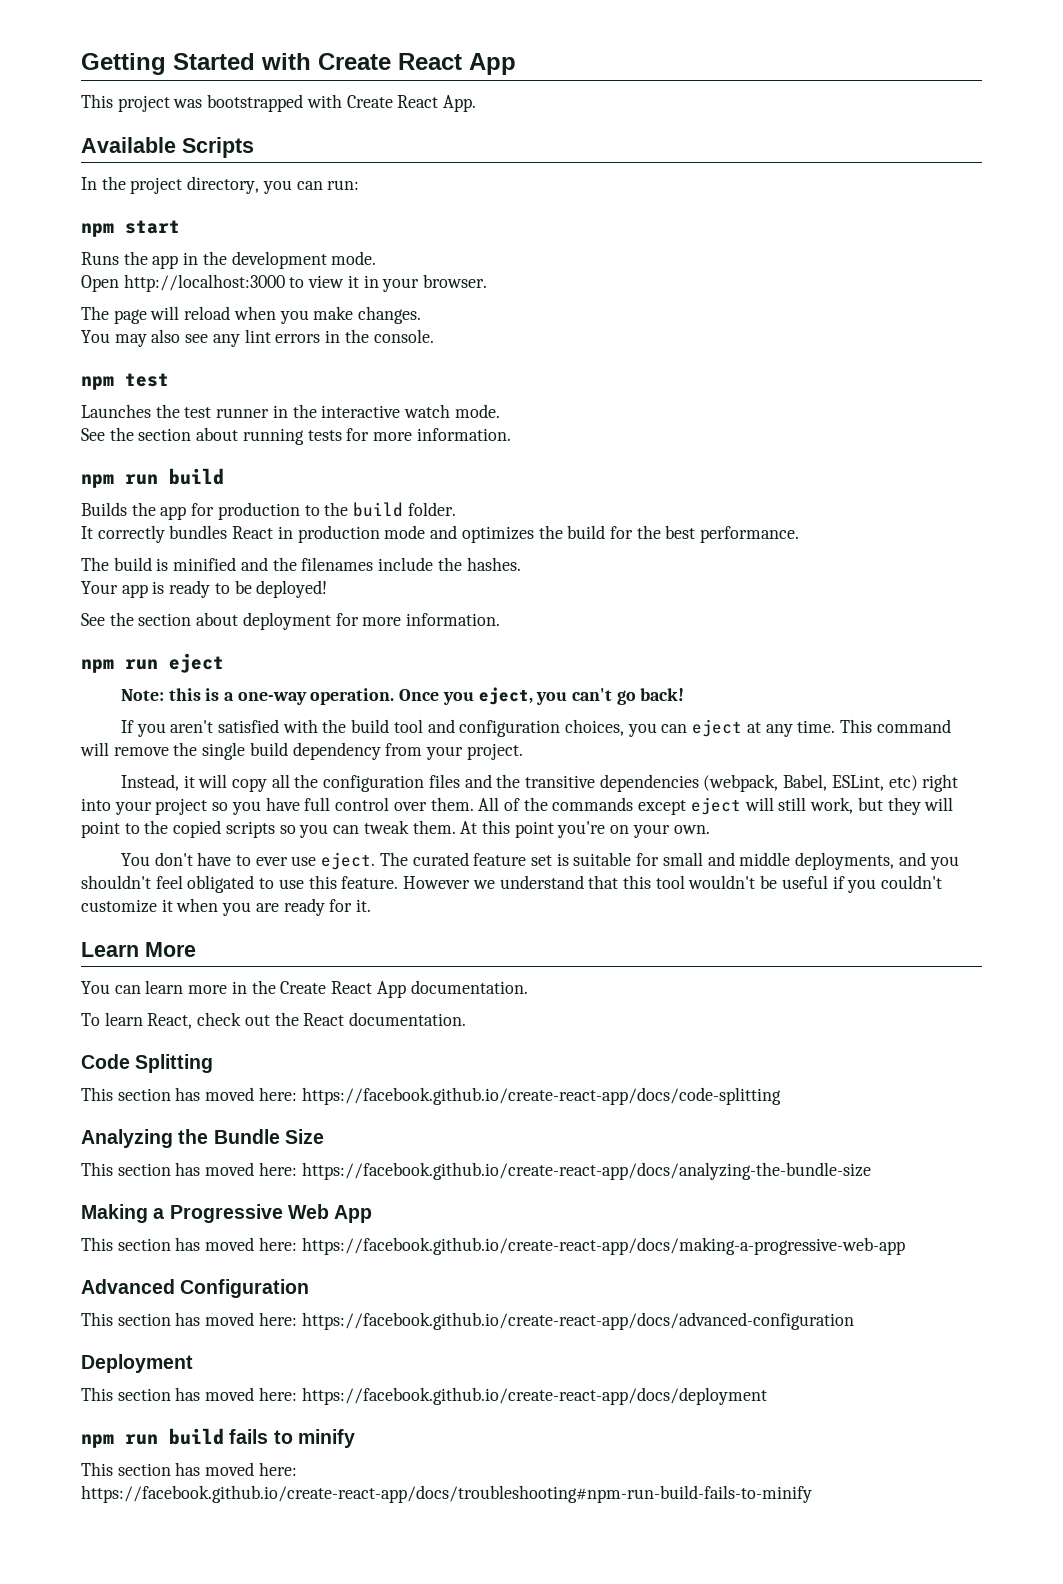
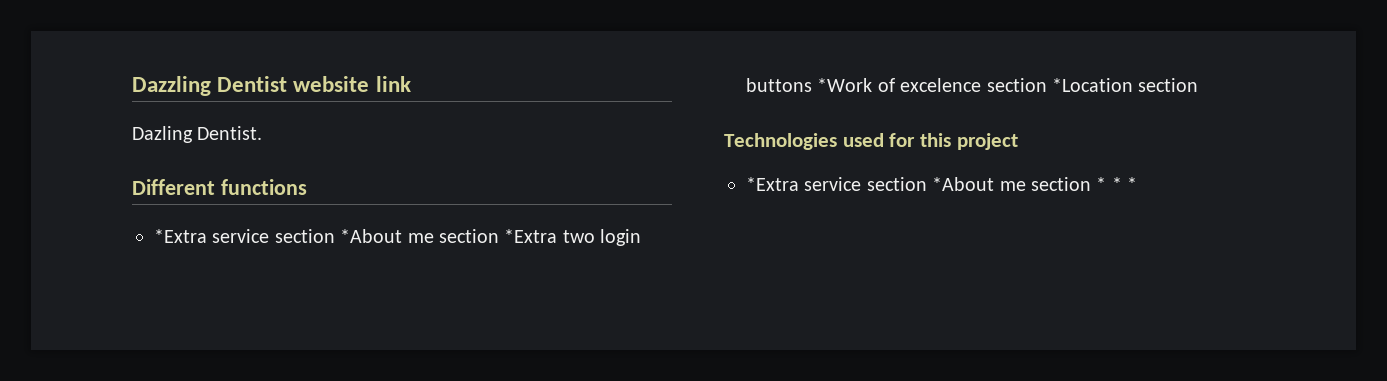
[81,53,516,75] [81,94,477,112] [81,137,254,158] [81,176,360,194] [81,220,180,237] [81,251,377,269] [81,274,488,292] [81,306,422,324] [81,329,434,347] [81,373,169,390] [81,404,500,418] [81,427,511,445] [81,468,224,488] [81,502,456,520] [81,525,800,543] [81,557,521,571] [81,580,328,598] [81,612,501,630] [81,653,224,673] [120,687,685,705] [120,719,951,737] [80,742,523,760] [120,774,959,792] [81,797,954,815] [81,820,710,838] [120,852,959,870] [81,875,943,893] [81,898,372,916] [81,942,196,957] [81,980,528,998] [81,1012,467,1029] [81,1054,214,1073] [81,1087,781,1105] [81,1129,324,1148] [81,1162,871,1180] [81,1204,373,1223] [81,1237,905,1255] [81,1279,310,1298] [81,1312,854,1330] [81,1354,193,1373] [81,1387,767,1405] [81,1428,355,1448] [81,1462,297,1476] [81,1485,812,1503] Getting Started with Create React App // This project was bootstrapped with Create React App. // Available Scripts // In the project directory, you can run: // npm start // Runs the app in the development mode. // Open http://localhost:3000 to view it in your browser. // The page will reload when you make changes. // You may also see any lint errors in the console. // npm test // Launches the test runner in the interactive watch mode. // See the section about running tests for more information. // npm run build // Builds the app for production to the build folder. // It correctly bundles React in production mode and optimizes the build for the best performance. // The build is minified and the filenames include the hashes. // Your app is ready to be deployed! // See the section about deployment for more information. // npm run eject // Note: this is a one-way operation. Once you eject, you can't go back! // If you aren't satisfied with the build tool and configuration choices, you can eject at any time. This command will remove the single build dependency from your project. // Instead, it will copy all the configuration files and the transitive dependencies (webpack, Babel, ESLint, etc) right into your project so you have full control over them. All of the commands except eject will still work, but they will point to the copied scripts so you can tweak them. At this point you're on your own. // You don't have to ever use eject. The curated feature set is suitable for small and middle deployments, and you shouldn't feel obligated to use this feature. However we understand that this tool wouldn't be useful if you couldn't customize it when you are ready for it. // Learn More // You can learn more in the Create React App documentation. // To learn React, check out the React documentation. // Code Splitting // This section has moved here: https://facebook.github.io/create-react-app/docs/code-splitting // Analyzing the Bundle Size // This section has moved here: https://facebook.github.io/create-react-app/docs/analyzing-the-bundle-size // Making a Progressive Web App // This section has moved here: https://facebook.github.io/create-react-app/docs/making-a-progressive-web-app // Advanced Configuration // This section has moved here: https://facebook.github.io/create-react-app/docs/advanced-configuration // Deployment // This section has moved here: https://facebook.github.io/create-react-app/docs/deployment // npm run build fails to minify // This section has moved here: https://facebook.github.io/create-react-app/docs/troubleshooting#npm-run-build-fails-to-minify -> [132,76,411,96] [132,126,263,143] [132,179,307,195] [154,229,642,246] [746,78,1199,92] [724,133,1018,150] [746,177,1138,191] Dazzling Dentist website link // Dazling Dentist. // Different functions // *Extra service section *About me section *Extra two login buttons *Work of excelence section *Location section // Technologies used for this project // *Extra service section *About me section * * *

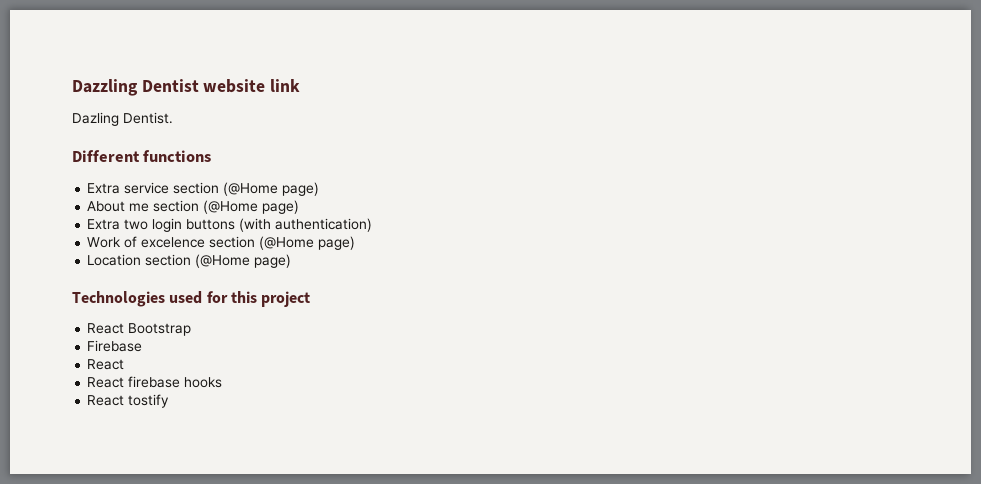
[154,229,642,246] [746,78,1199,92] *Extra service section *About me section *Extra two login buttons *Work of excelence section *Location section -> [87,182,320,196] [87,200,300,214] [87,218,373,232] [87,236,356,250] [87,254,292,268] Extra service section (@Home page) // About me section (@Home page) // Extra two login buttons (with authentication) // Work of excelence section (@Home page) // Location section (@Home page)
[746,177,1138,191] *Extra service section *About me section * * * -> [87,323,192,336] [87,340,143,352] [87,359,125,370] [87,376,223,388] [87,394,170,408] React Bootstrap // Firebase // React // React firebase hooks // React tostify

